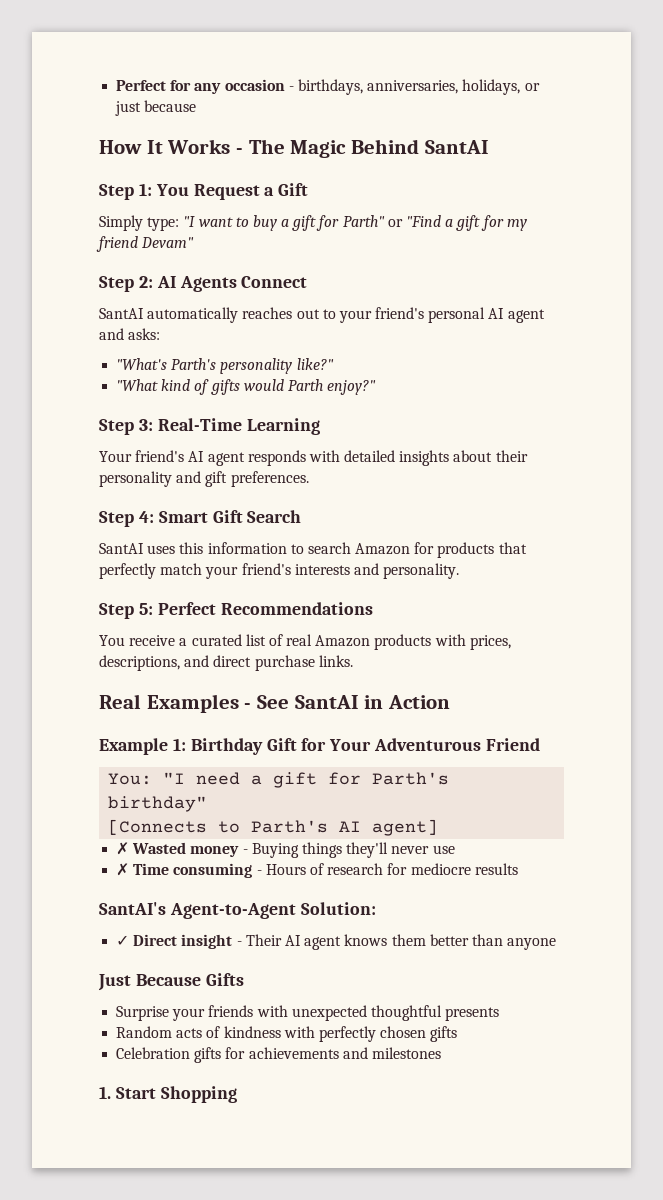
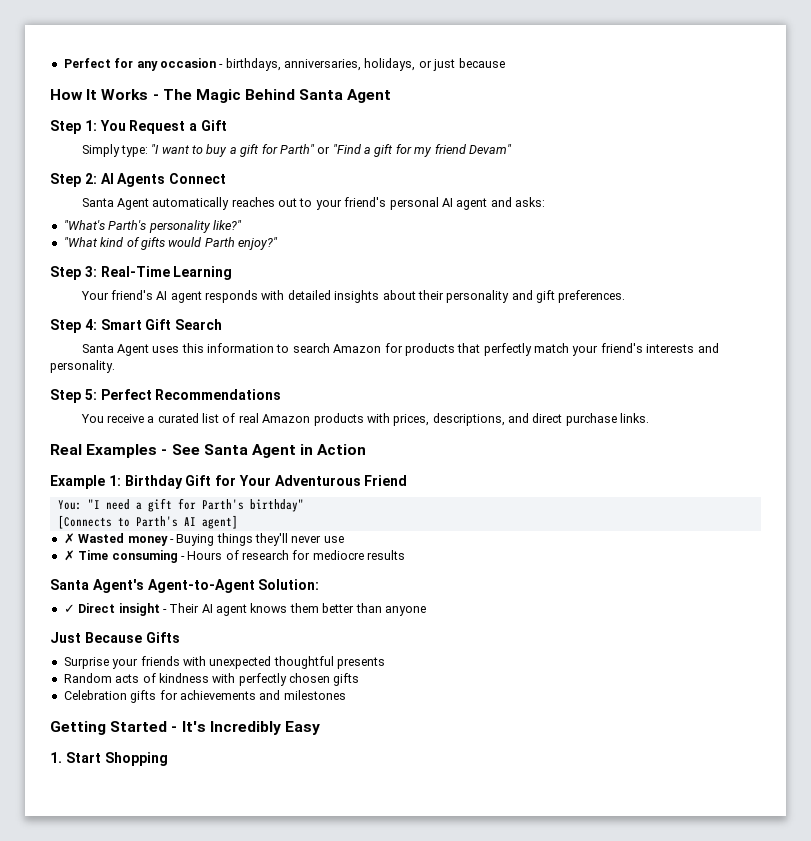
[424,140,489,154] SantAI -> [299,89,392,103] Santa Agent
[99,308,144,319] SantAI -> [81,198,149,210] Santa Agent
[99,543,144,554] SantAI -> [81,344,149,356] Santa Agent
[294,695,359,709] SantAI -> [203,444,296,458] Santa Agent
[99,902,166,915] SantAI's -> [50,579,144,593] Santa Agent's
(441, 1053) none -> [50,721,320,735] // Getting Started - It's Incredibly Easy

